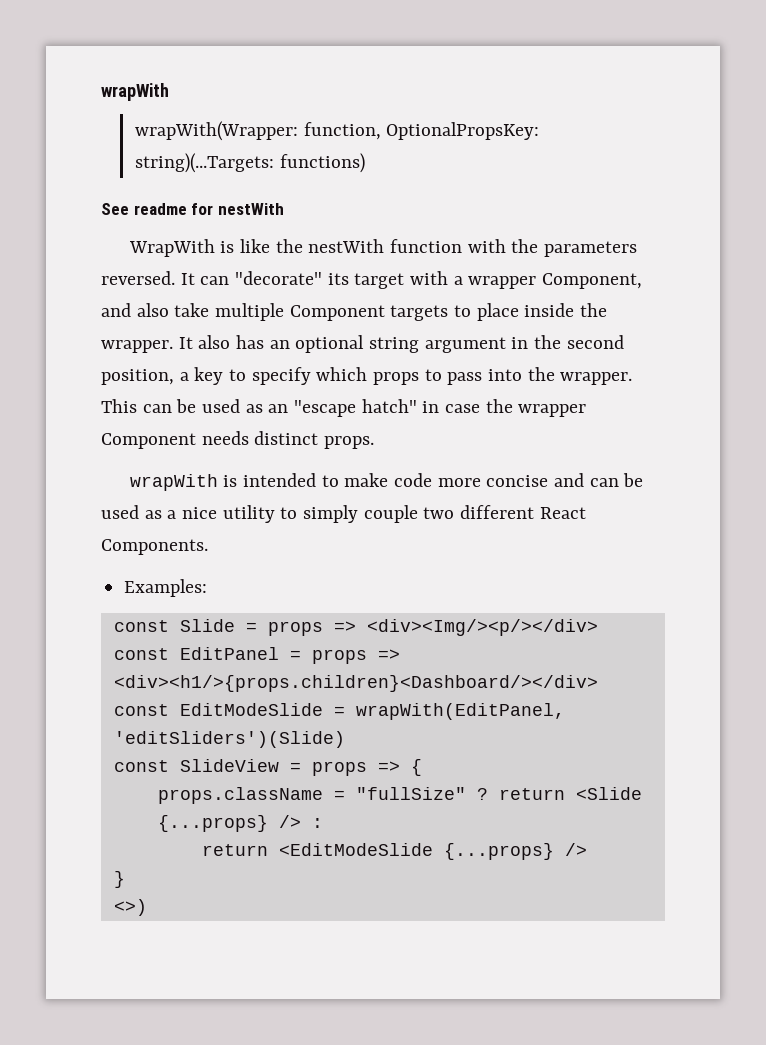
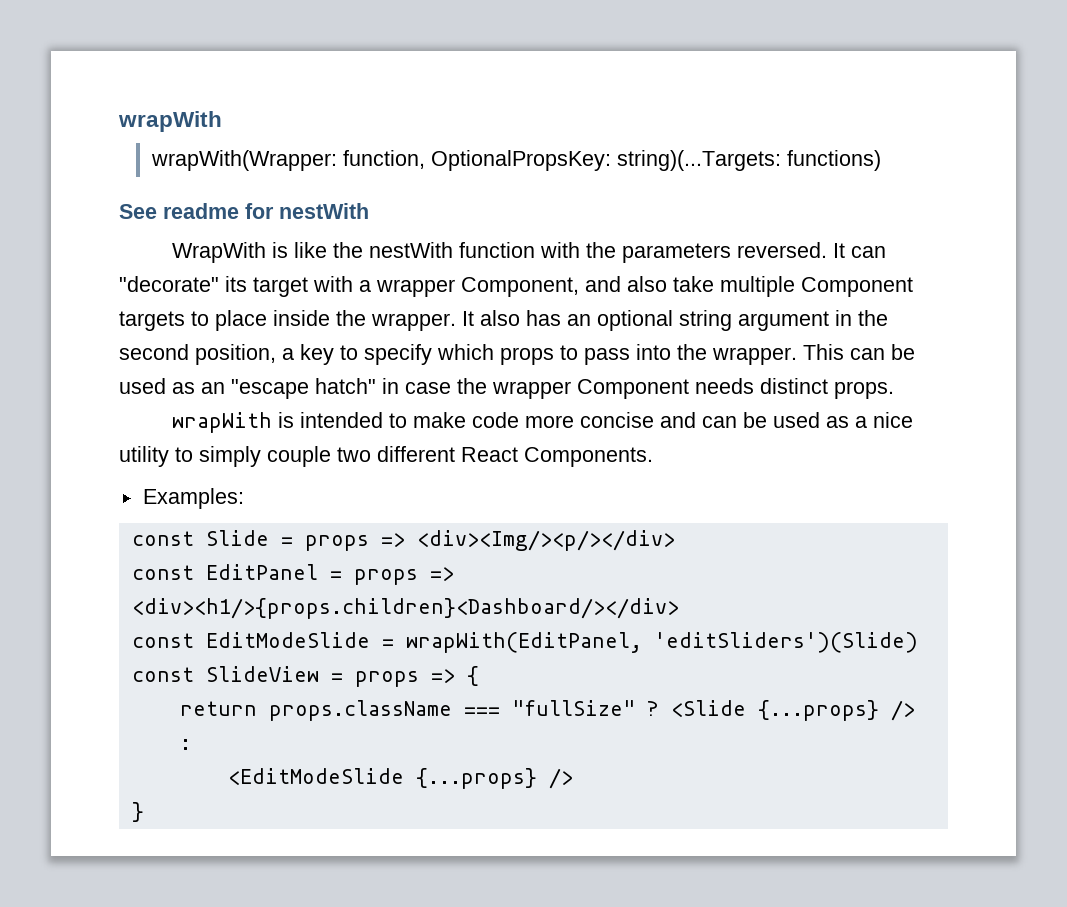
[157,787,345,804] props.className = -> [179,700,500,721] return props.className ===
[498,788,565,800] return -> (659, 708) none
[201,844,268,856] return -> (191, 744) none
[113,899,147,916] // <>) -> (144, 812) none

